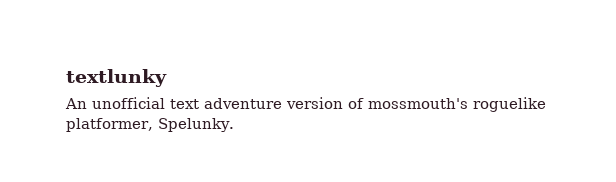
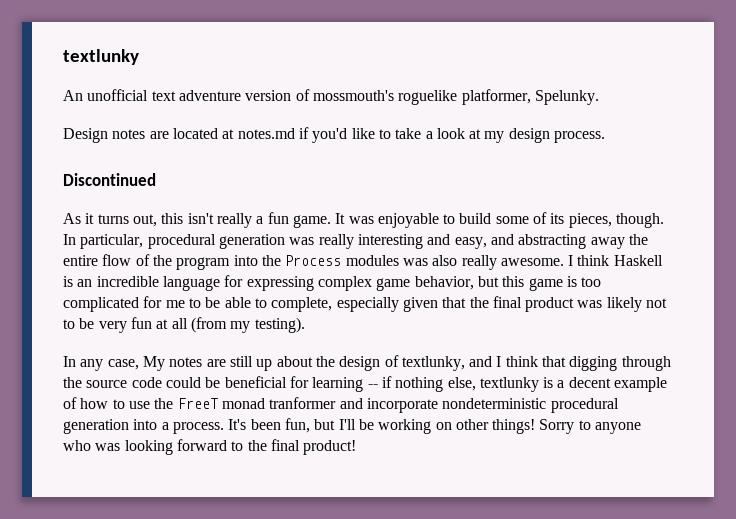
(234, 125) none -> [63,127,606,143] [63,173,156,186] [63,212,665,228] [63,234,648,249] [63,254,663,270] [63,275,602,291] [63,296,668,312] [63,317,305,333] [63,355,671,371] [63,376,668,392] [63,397,619,413] [63,418,642,434] [63,439,357,455] // Design notes are located at notes.md if you'd like to take a look at my design process. // Discontinued // As it turns out, this isn't really a fun game. It was enjoyable to build some of its pieces, though. In particular, procedural generation was really interesting and easy, and abstracting away the entire flow of the program into the Process modules was also really awesome. I think Haskell is an incredible language for expressing complex game behavior, but this game is too complicated for me to be able to complete, especially given that the final product was likely not to be very fun at all (from my testing). // In any case, My notes are still up about the design of textlunky, and I think that digging through the source code could be beneficial for learning -- if nothing else, textlunky is a decent example of how to use the FreeT monad tranformer and incorporate nondeterministic procedural generation into a process. It's been fun, but I'll be working on other things! Sorry to anyone who was looking forward to the final product!

